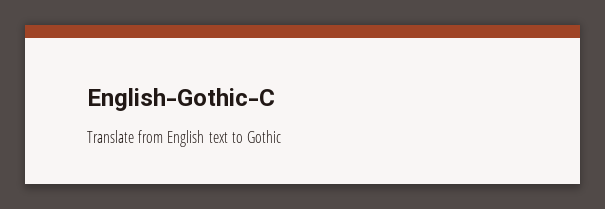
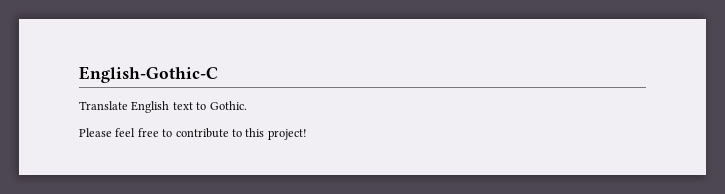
[138,130,164,143] from -> (128, 105) none
[246,130,281,143] Gothic -> [209,101,247,110] [79,128,307,140] Gothic. // Please feel free to contribute to this project!

